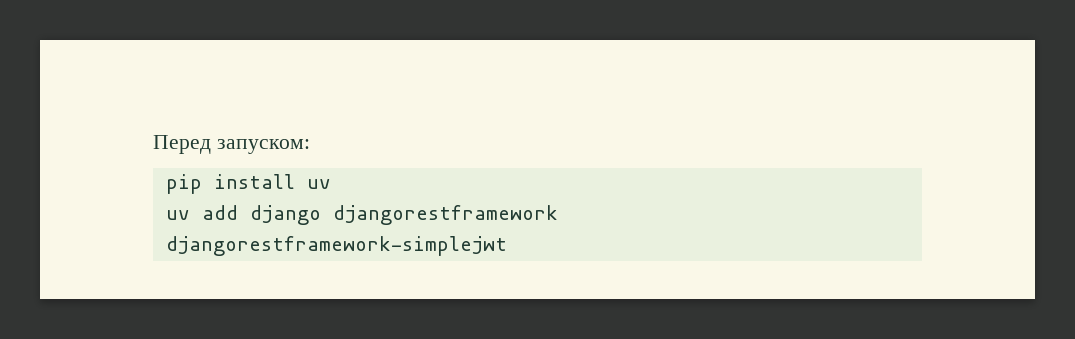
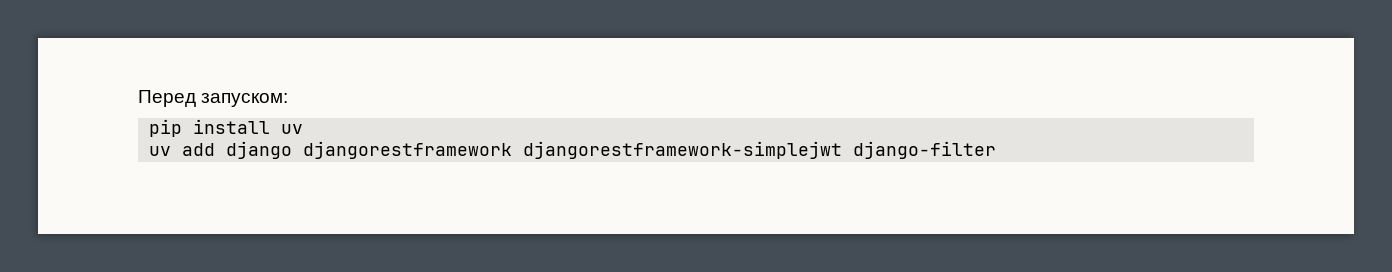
(507, 246) none -> [853,141,997,159] django-filter

